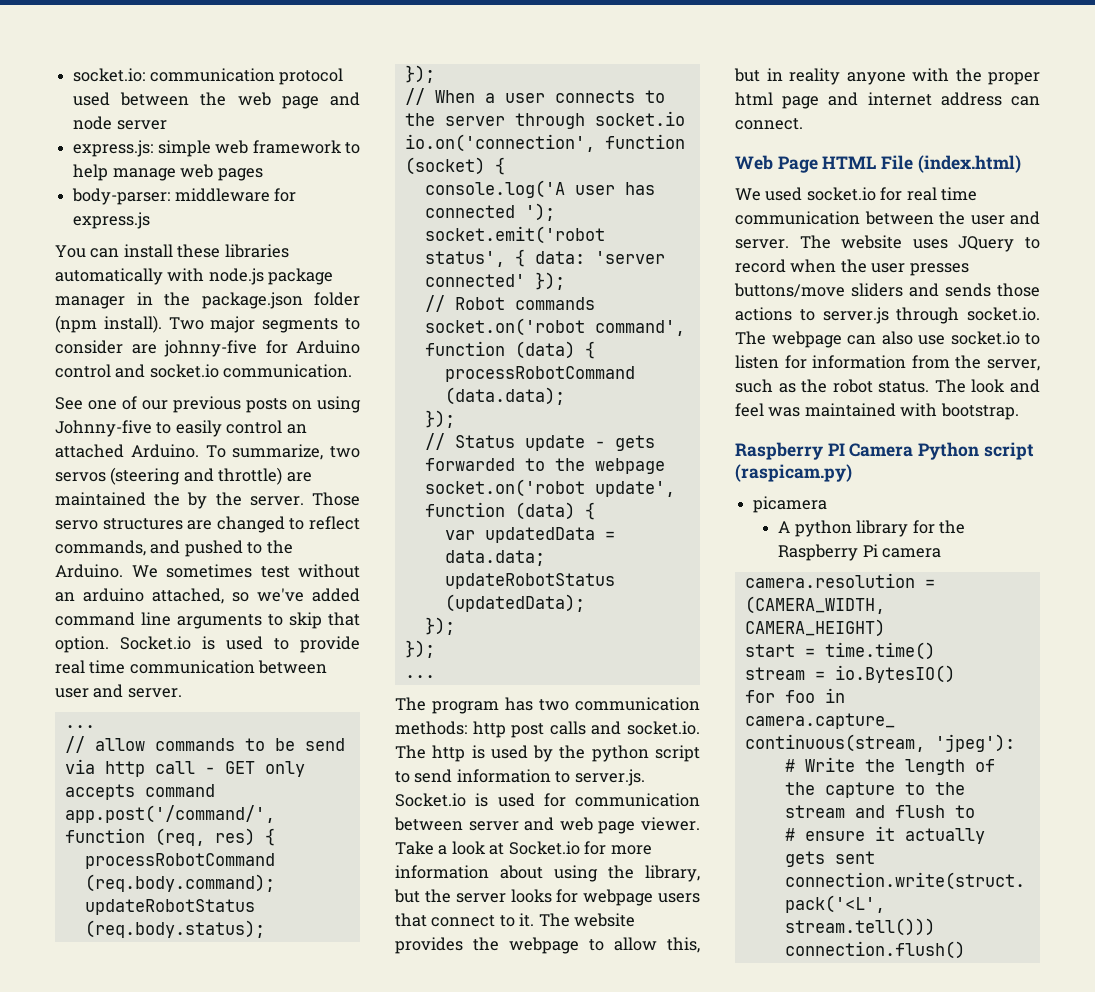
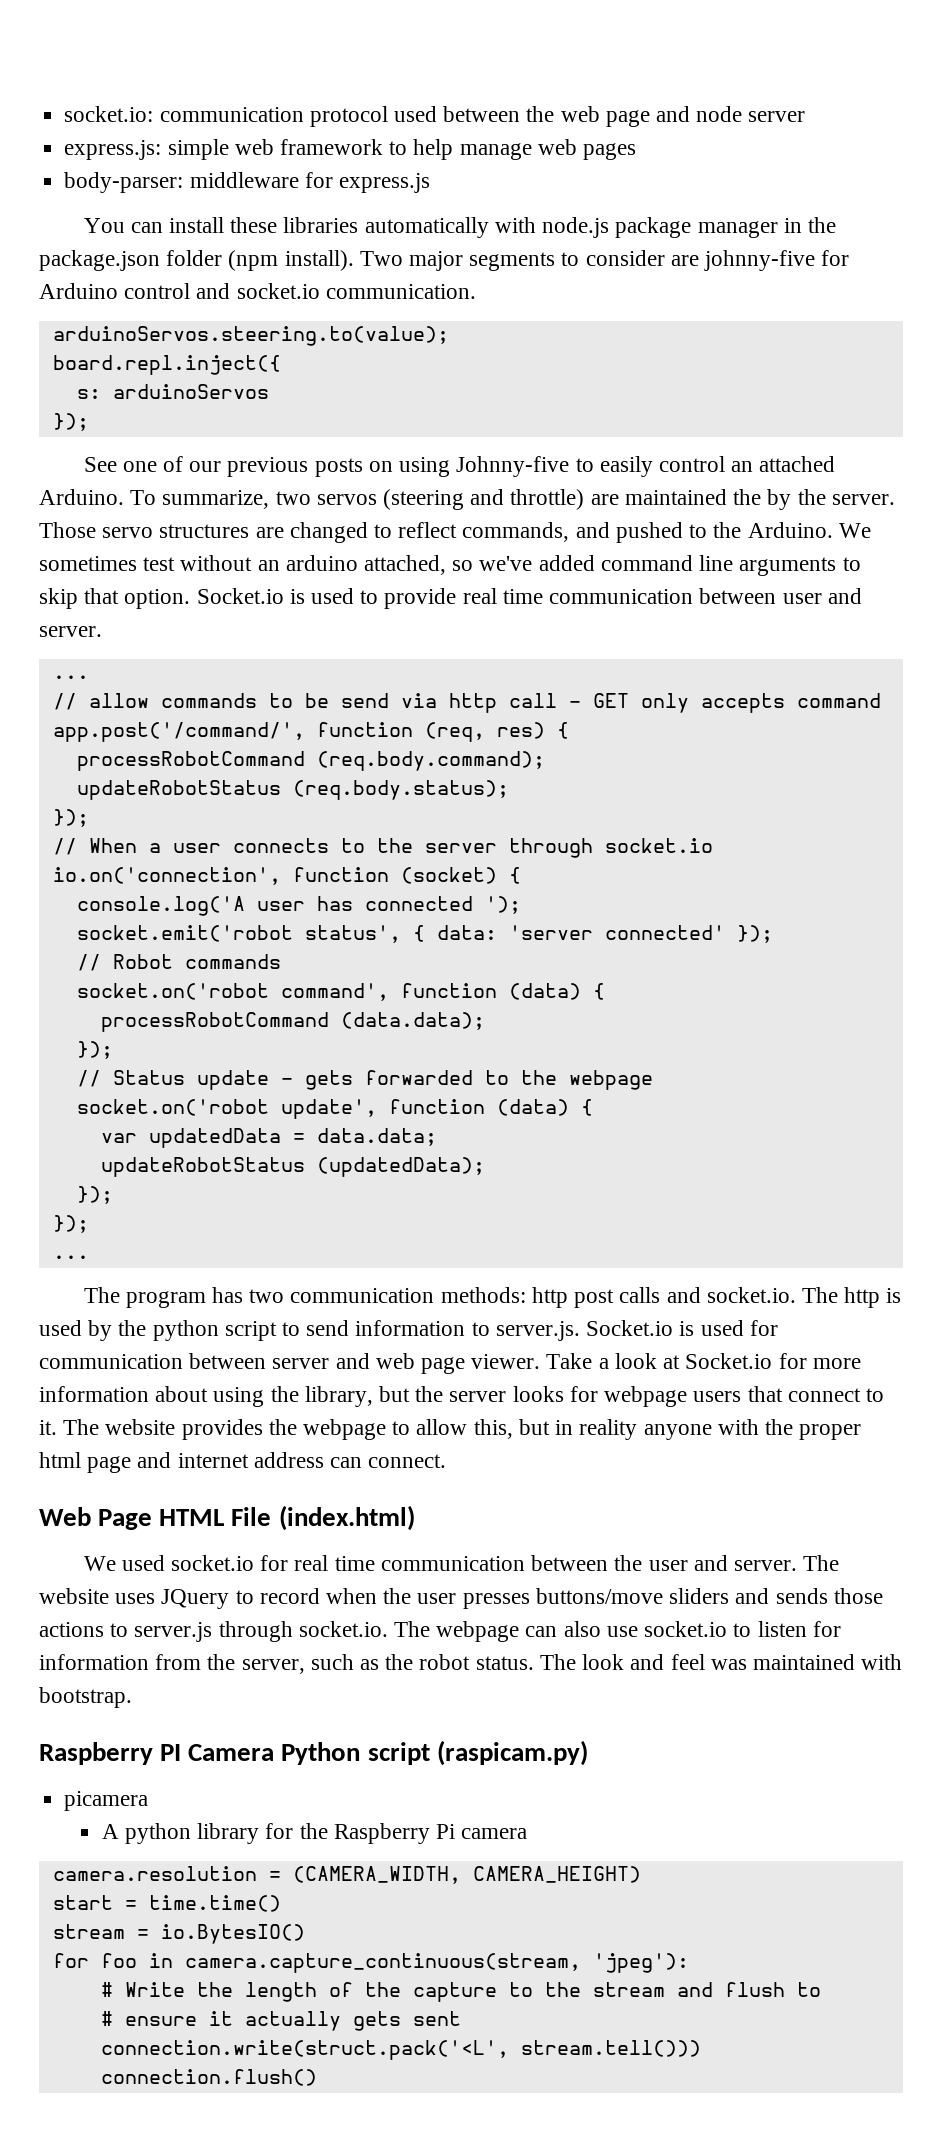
(353, 371) none -> [52,326,449,346] [52,355,281,375] [76,384,269,399] [52,413,89,431] // arduinoServos.steering.to(value); // board.repl.inject({ // s: arduinoServos // });

